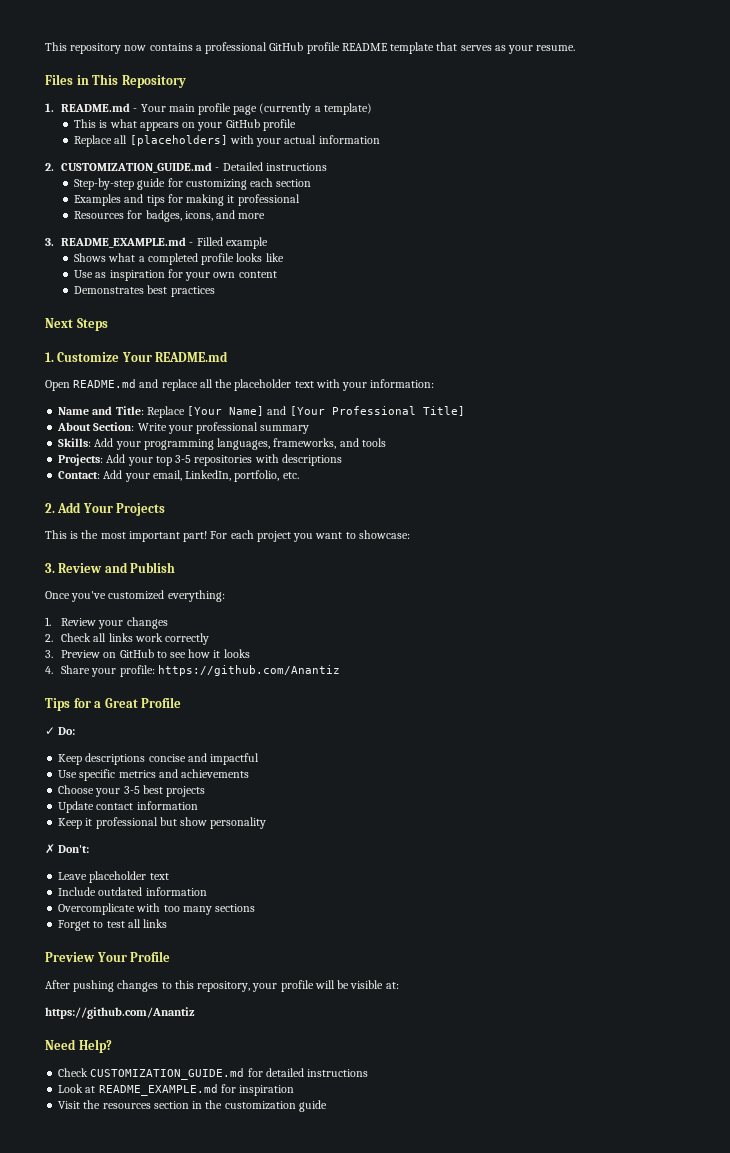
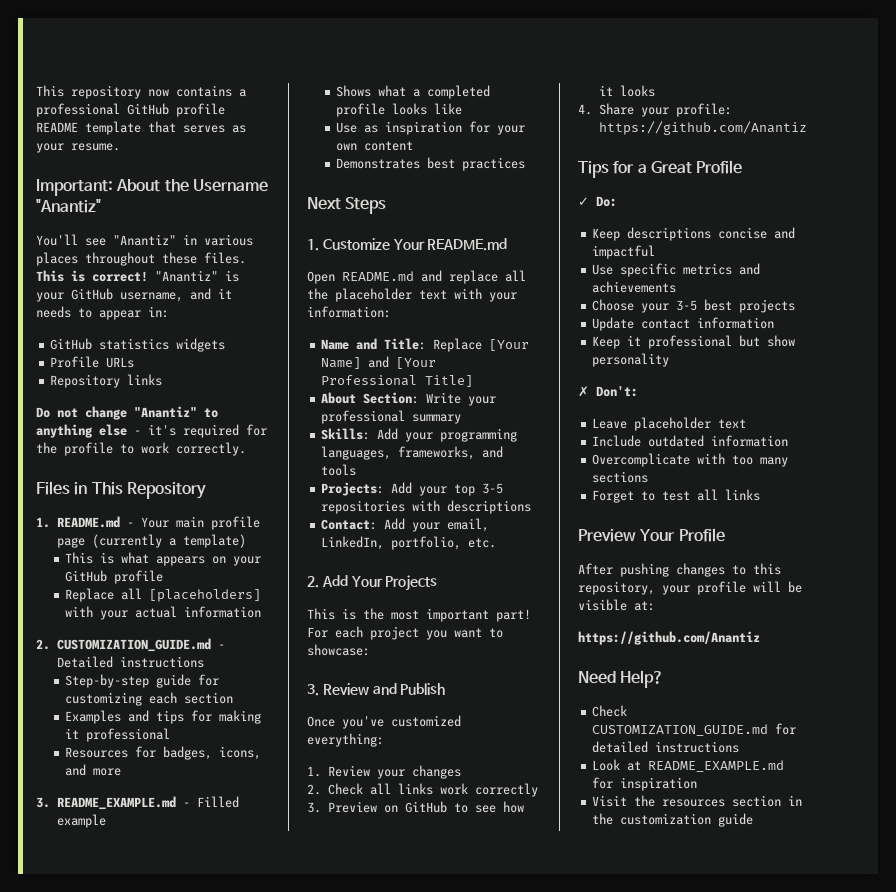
(576, 48) none -> [36,179,268,196] [36,199,101,213] [36,234,253,246] [36,252,246,266] [36,270,239,282] [36,288,232,302] [36,306,169,320] [50,338,226,352] [50,356,135,368] [50,374,163,388] [36,406,218,420] [36,424,267,438] [36,442,246,456] // Important: About the Username "Anantiz" // You'll see "Anantiz" in various places throughout these files. This is correct! "Anantiz" is your GitHub username, and it needs to appear in: // GitHub statistics widgets // Profile URLs // Repository links // Do not change "Anantiz" to anything else - it's required for the profile to work correctly.

